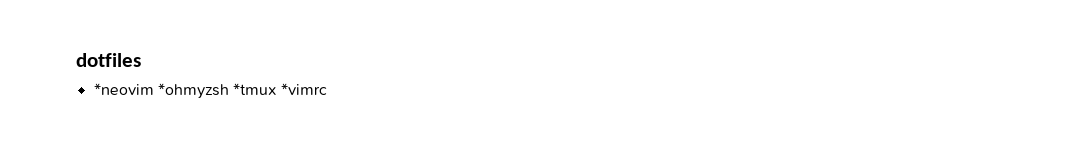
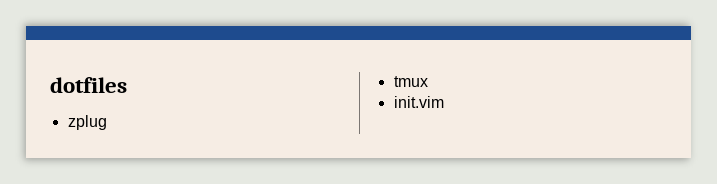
[93,83,327,99] *neovim *ohmyzsh *tmux *vimrc -> [67,115,107,130] [393,76,428,87] [393,96,444,108] zplug // tmux // init.vim

